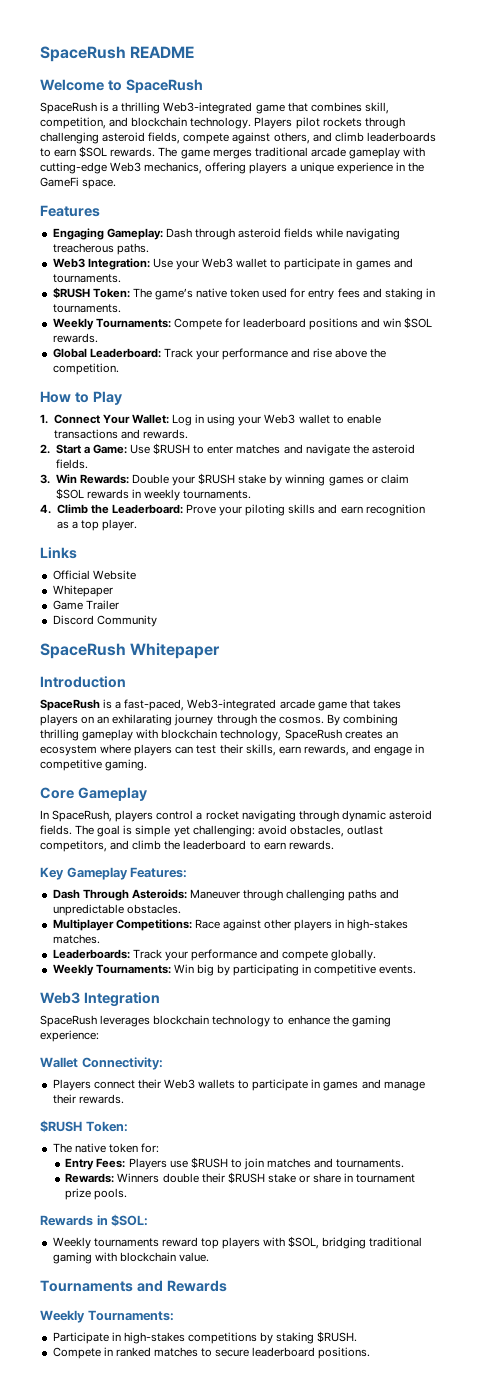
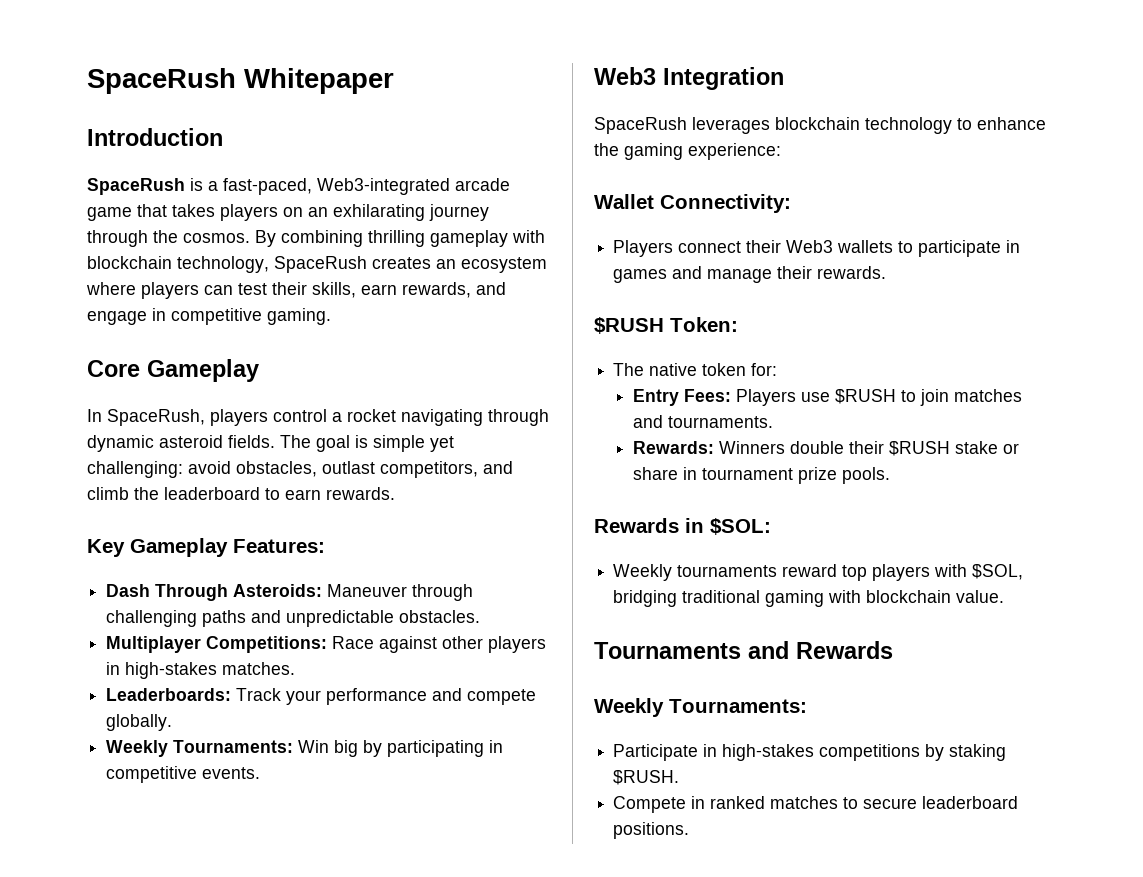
[40,46,195,62] [40,79,203,93] [40,102,389,114] [40,117,405,129] [40,132,436,144] [40,146,426,159] [40,162,424,174] [40,177,117,189] [40,205,100,217] [52,228,401,240] [52,243,149,255] [52,258,413,270] [52,274,121,283] [52,287,435,300] [52,304,121,313] [52,317,433,330] [52,333,98,343] [52,348,387,360] [52,363,119,375] [40,391,122,405] [40,414,381,426] [53,429,188,439] [40,443,415,456] [55,459,88,469] [40,473,409,486] [55,488,252,501] [40,504,425,516] [56,519,138,531] [40,547,77,559] [52,570,136,580] [52,585,113,597] [52,600,119,610] [52,615,157,627] [40,643,126,659] SpaceRush README // Welcome to SpaceRush // SpaceRush is a thrilling Web3-integrated game that combines skill, competition, and blockchain technology. Players pilot rockets through challenging asteroid fields, compete against others, and climb leaderboards to earn $SOL rewards. The game merges traditional arcade gameplay with cutting-edge Web3 mechanics, offering players a unique experience in the GameFi space. // Features // Engaging Gameplay: Dash through asteroid fields while navigating treacherous paths. // Web3 Integration: Use your Web3 wallet to participate in games and tournaments. // $RUSH Token: The game’s native token used for entry fees and staking in tournaments. // Weekly Tournaments: Compete for leaderboard positions and win $SOL rewards. // Global Leaderboard: Track your performance and rise above the competition. // How to Play // 1. Connect Your Wallet: Log in using your Web3 wallet to enable transactions and rewards. // 2. Start a Game: Use $RUSH to enter matches and navigate the asteroid fields. // 3. Win Rewards: Double your $RUSH stake by winning games or claim $SOL rewards in weekly tournaments. // 4. Climb the Leaderboard: Prove your piloting skills and earn recognition as a top player. // Links // Official Website // Whitepaper // Game Trailer // Discord Community // SpaceRush -> [87,68,236,94] SpaceRush

